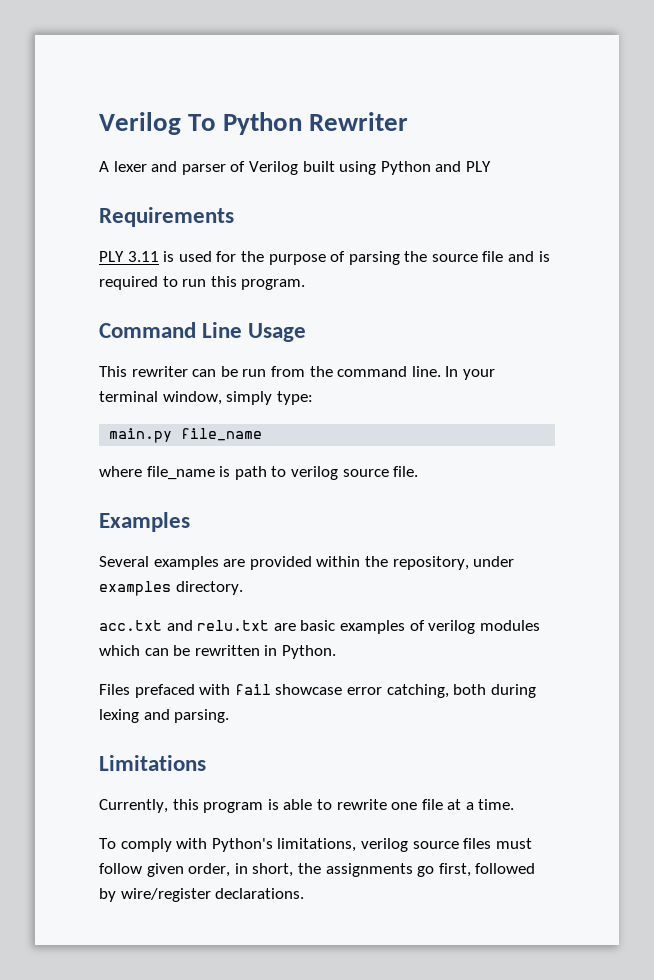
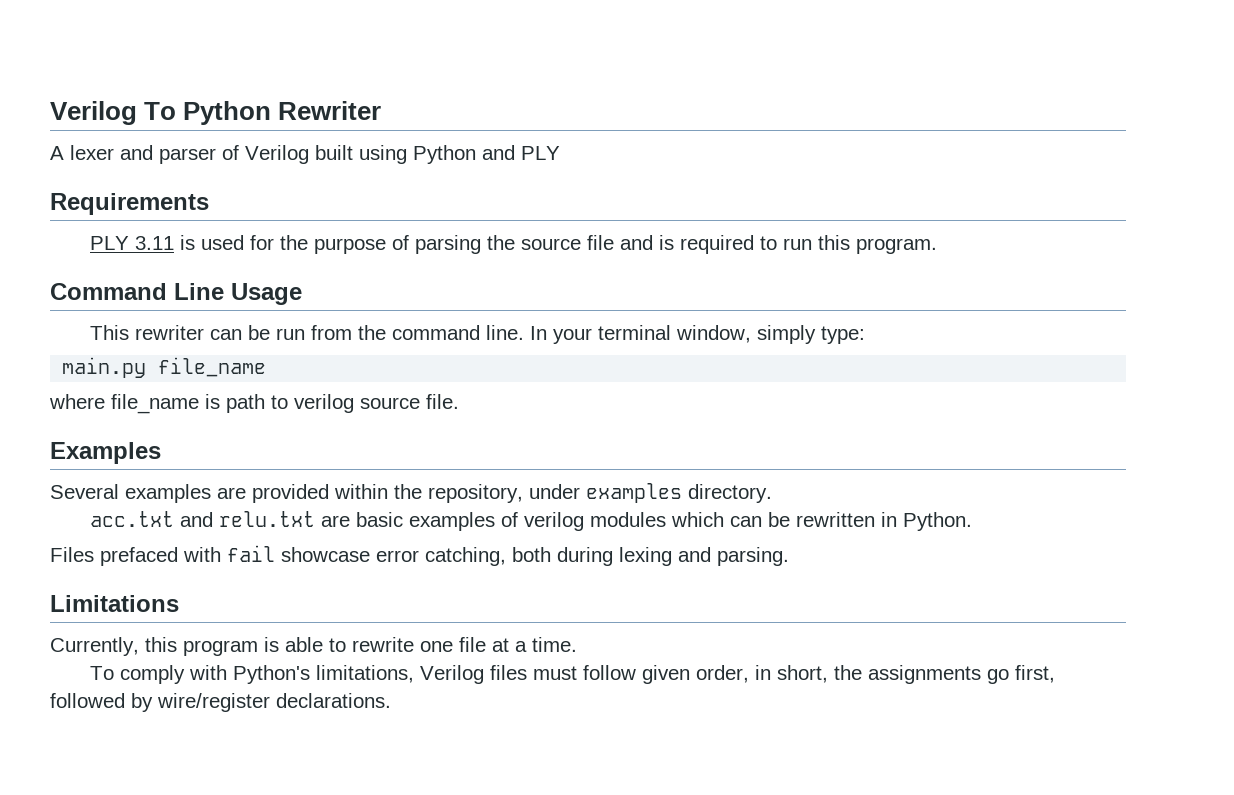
[360,838,459,852] verilog source -> [419,665,484,684] Verilog

